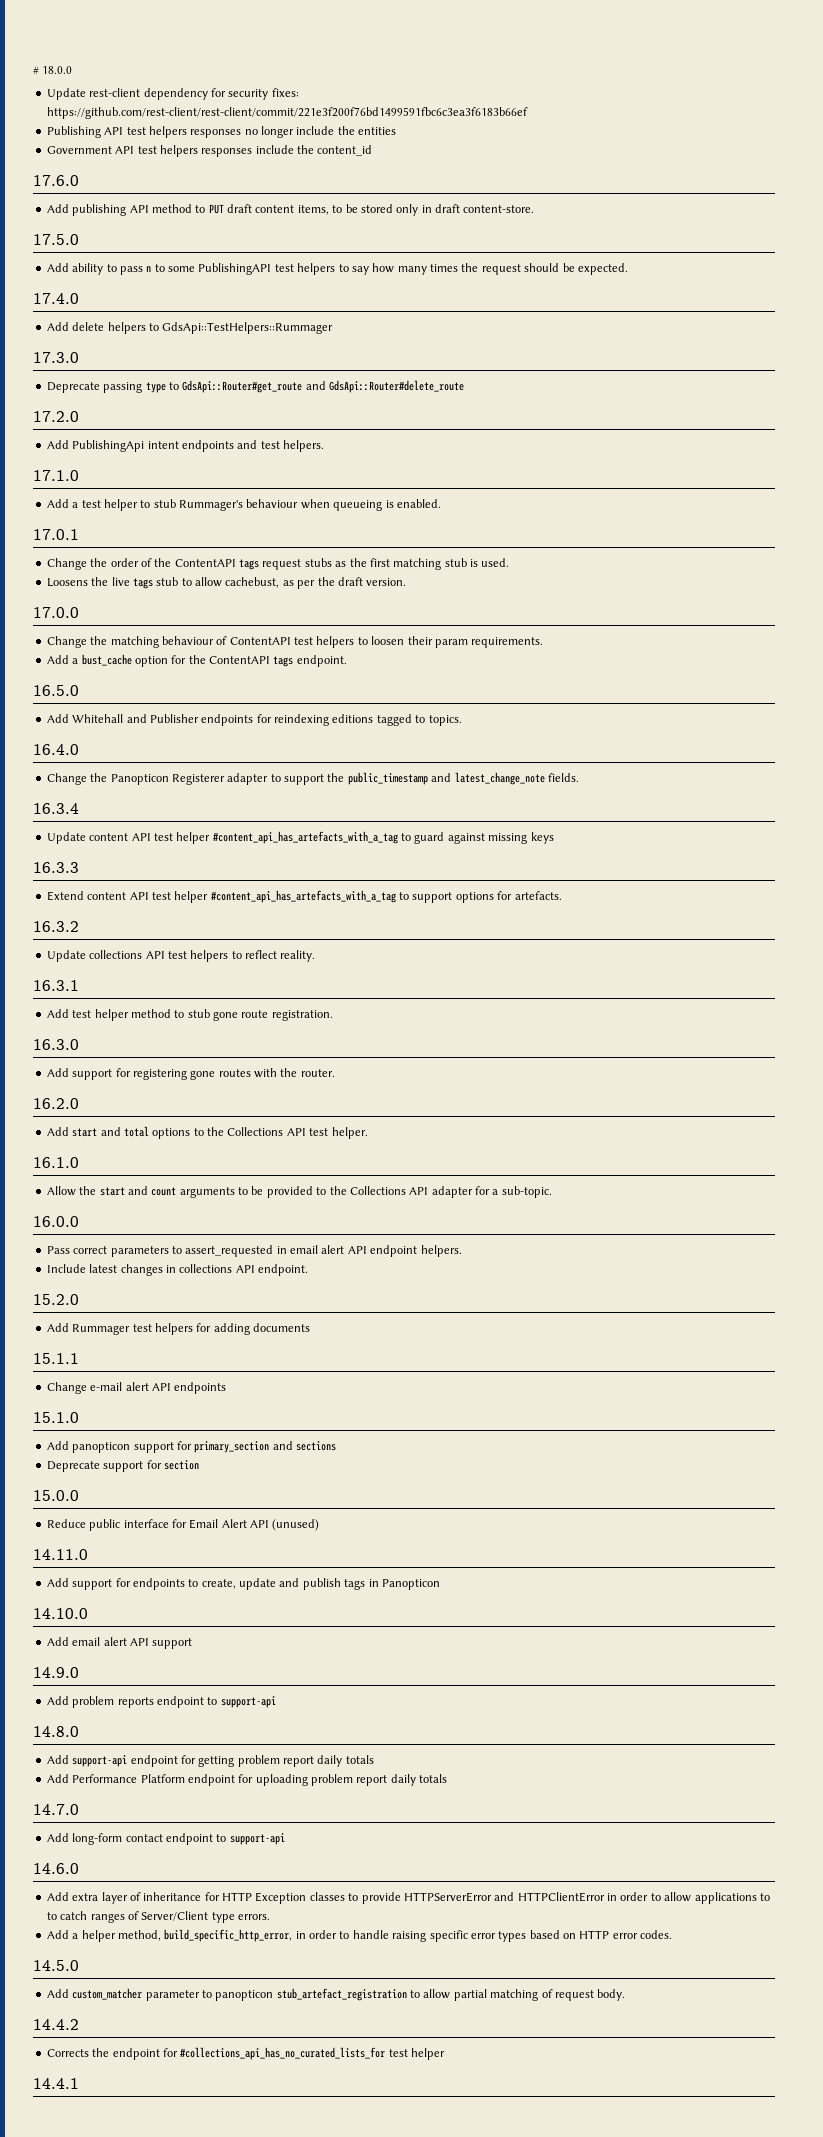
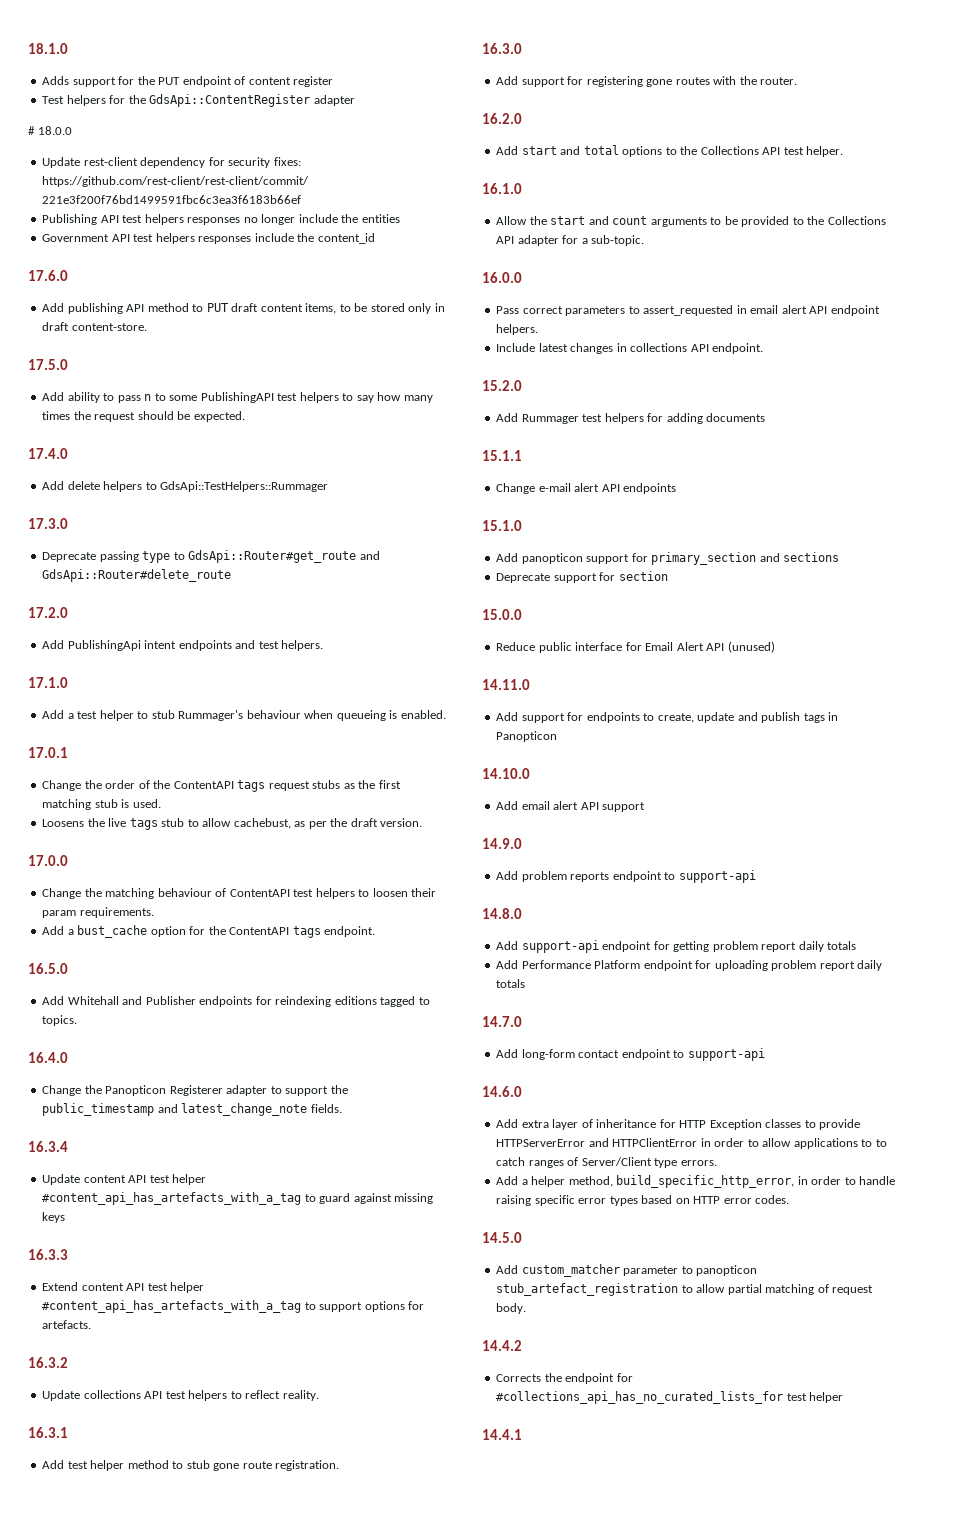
(33, 70) none -> [28,43,68,54] [42,76,334,87] [42,94,355,107] 18.1.0 // Adds support for the PUT endpoint of content register // Test helpers for the GdsApi::ContentRegister adapter //

